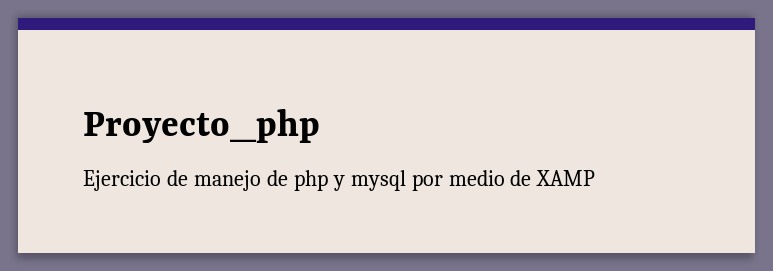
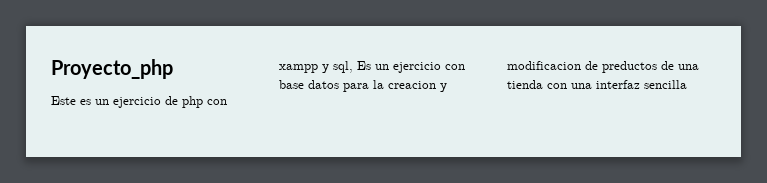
[83,170,596,191] Ejercicio de manejo de php y mysql por medio de XAMP -> [51,96,227,108] [279,61,465,73] [279,80,447,92] [507,61,699,73] [507,80,687,89] Este es un ejercicio de php con xampp y sql, Es un ejercicio con base datos para la creacion y modificacion de preductos de una tienda con una interfaz sencilla

